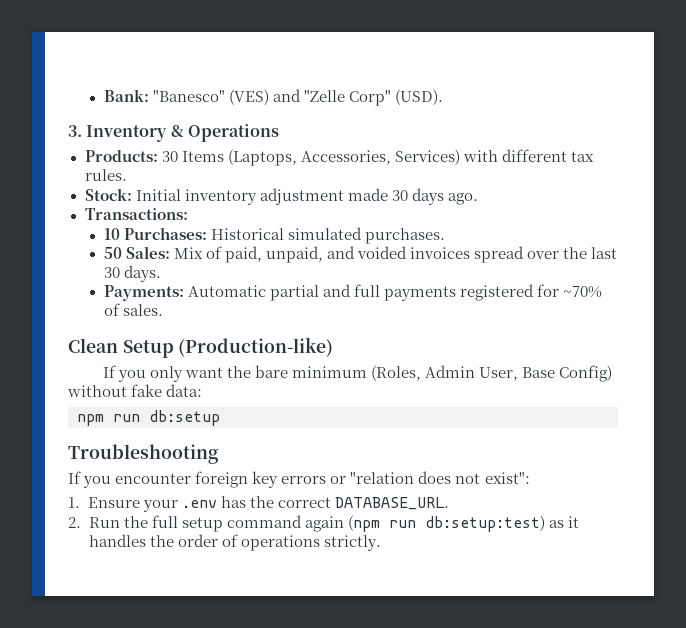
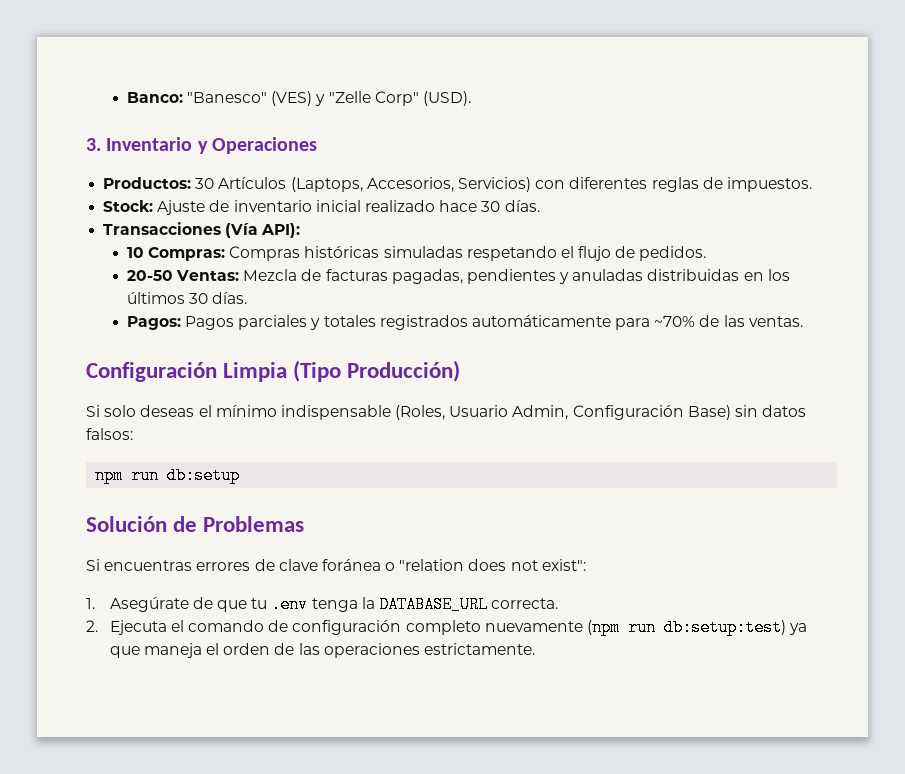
[103,89,149,102] Bank: -> [126,92,183,103] Banco:
[272,89,301,102] and -> [315,94,326,106] y
[86,124,279,142] [84,149,594,166] [84,169,127,181] [84,188,478,205] [84,208,188,220] [103,227,445,244] [103,246,618,263] [103,265,161,282] [103,284,602,301] [103,303,163,316] [68,337,334,358] [102,365,613,382] [67,384,203,397] [77,410,220,426] [68,444,219,464] [68,471,347,488] Inventory & Operations // Products: 30 Items (Laptops, Accessories, Services) with different tax rules. // Stock: Initial inventory adjustment made 30 days ago. // Transactions: // 10 Purchases: Historical simulated purchases. // 50 Sales: Mix of paid, unpaid, and voided invoices spread over the last 30 days. // Payments: Automatic partial and full payments registered for ~70% of sales. // Clean Setup (Production-like) // If you only want the bare minimum (Roles, Admin User, Base Config) without fake data: // npm run db:setup // Troubleshooting // If you encounter foreign key errors or -> [106,137,317,154] [103,177,812,192] [103,200,540,215] [103,222,301,238] [126,246,707,261] [126,269,790,284] [126,292,248,304] [126,315,803,330] [86,360,461,382] [86,405,807,420] [86,428,133,440] [95,467,241,484] [86,516,305,532] [86,559,396,571] Inventario y Operaciones // Productos: 30 Artículos (Laptops, Accesorios, Servicios) con diferentes reglas de impuestos. // Stock: Ajuste de inventario inicial realizado hace 30 días. // Transacciones (Vía API): // 10 Compras: Compras históricas simuladas respetando el flujo de pedidos. // 20-50 Ventas: Mezcla de facturas pagadas, pendientes y anuladas distribuidas en los últimos 30 días. // Pagos: Pagos parciales y totales registrados automáticamente para ~70% de las ventas. // Configuración Limpia (Tipo Producción) // Si solo deseas el mínimo indispensable (Roles, Usuario Admin, Configuración Base) sin datos falsos: // npm run db:setup // Solución de Problemas // Si encuentras errores de clave foránea o
[87,496,449,512] [68,515,579,532] [88,534,381,551] Ensure your .env has the correct DATABASE_URL. // 2. Run the full setup command again (npm run db:setup:test) as it handles the order of operations strictly. -> [109,596,559,613] [86,619,808,636] [109,643,536,658] Asegúrate de que tu .env tenga la DATABASE_URL correcta. // 2. Ejecuta el comando de configuración completo nuevamente (npm run db:setup:test) ya que maneja el orden de las operaciones estrictamente.

